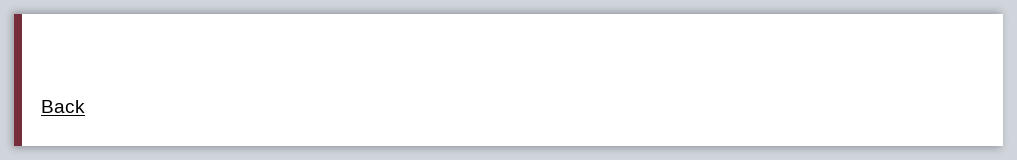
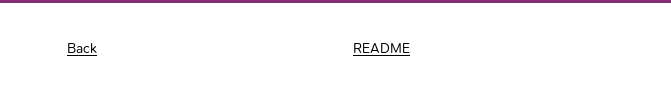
(85, 106) none -> [353,43,410,54] // README

